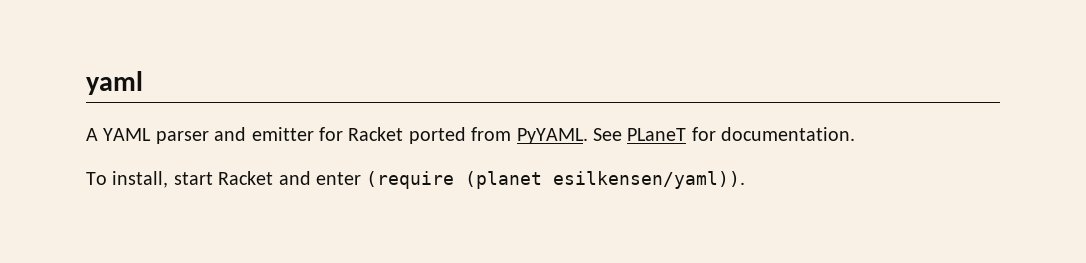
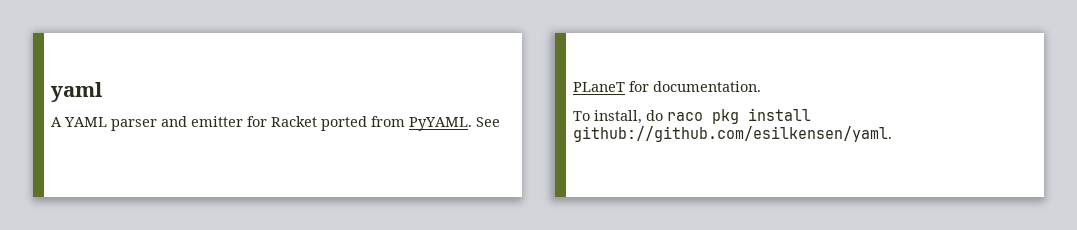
[173,171,746,189] start Racket and enter (require (planet esilkensen/yaml)). -> [646,108,811,124] [573,126,892,142] do raco pkg install github://github.com/esilkensen/yaml.

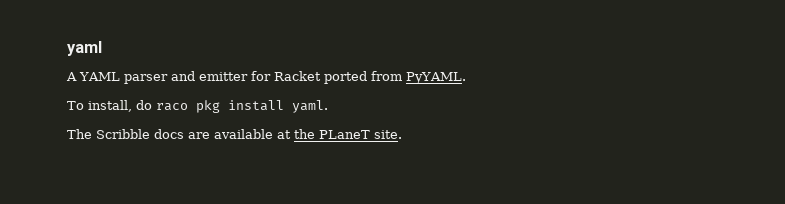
[476,117,500,127] [573,81,761,92] See PLaneT for documentation. -> (466, 78) none
[573,126,892,142] github://github.com/esilkensen/yaml. -> [292,100,328,113] [67,129,402,139] yaml. // The Scribble docs are available at the PLaneT site.

